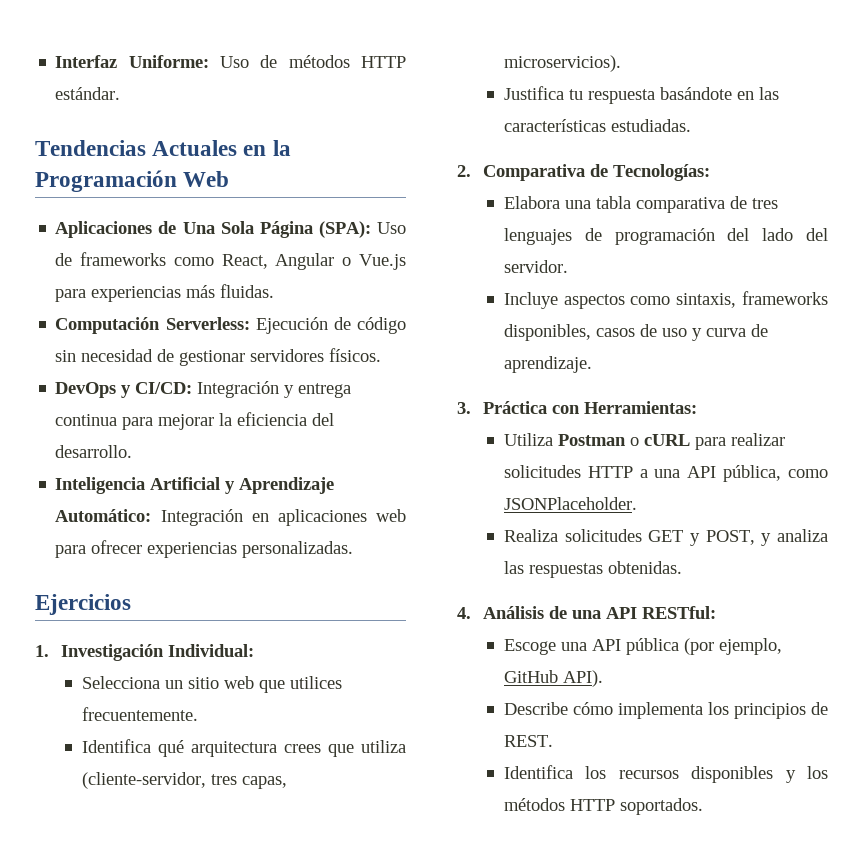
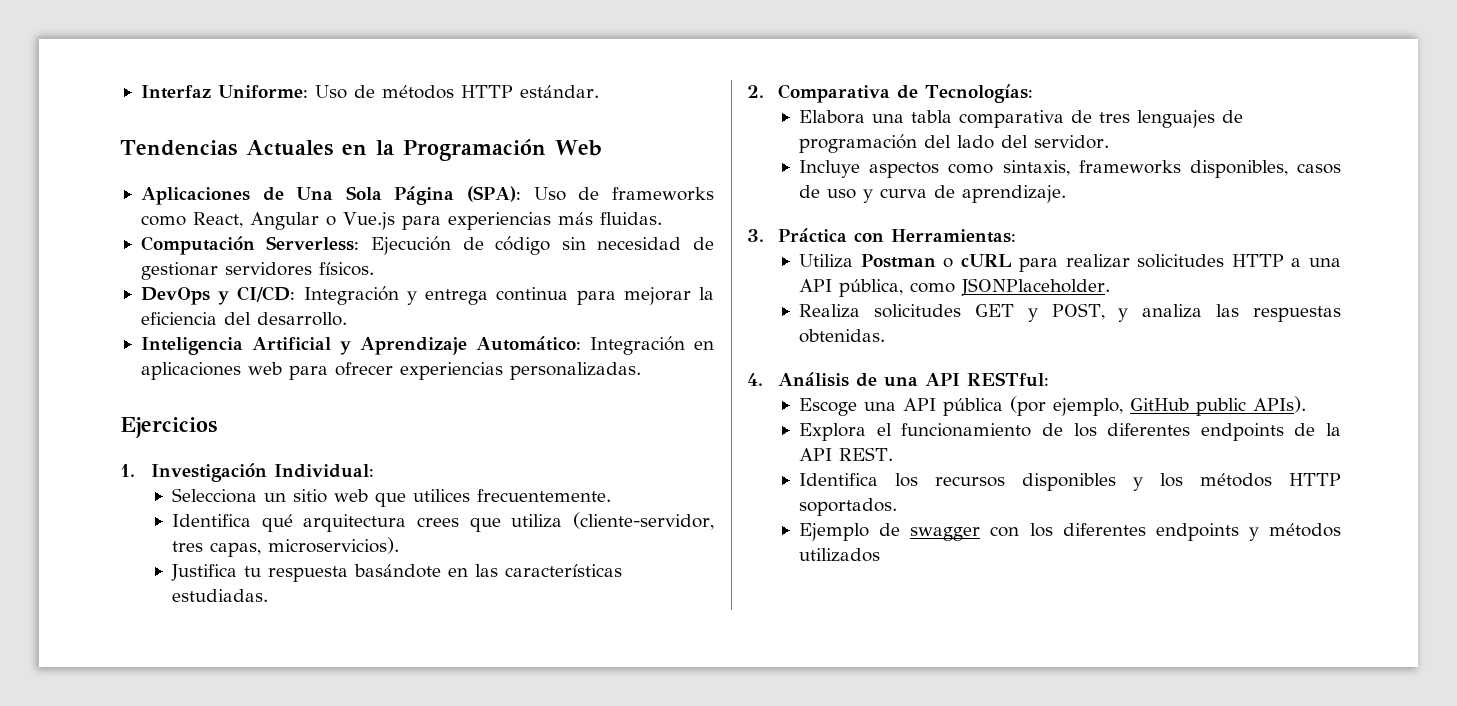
[562,670,603,687] [503,702,828,719] API). // Describe cómo implementa los principios de -> [1196,396,1307,416] [799,423,1341,441] [799,448,833,461] public APIs). // Explora el funcionamiento de los diferentes endpoints de la API
(703, 806) none -> [799,523,1341,541] [799,548,881,562] // Ejemplo de swagger con los diferentes endpoints y métodos utilizados

